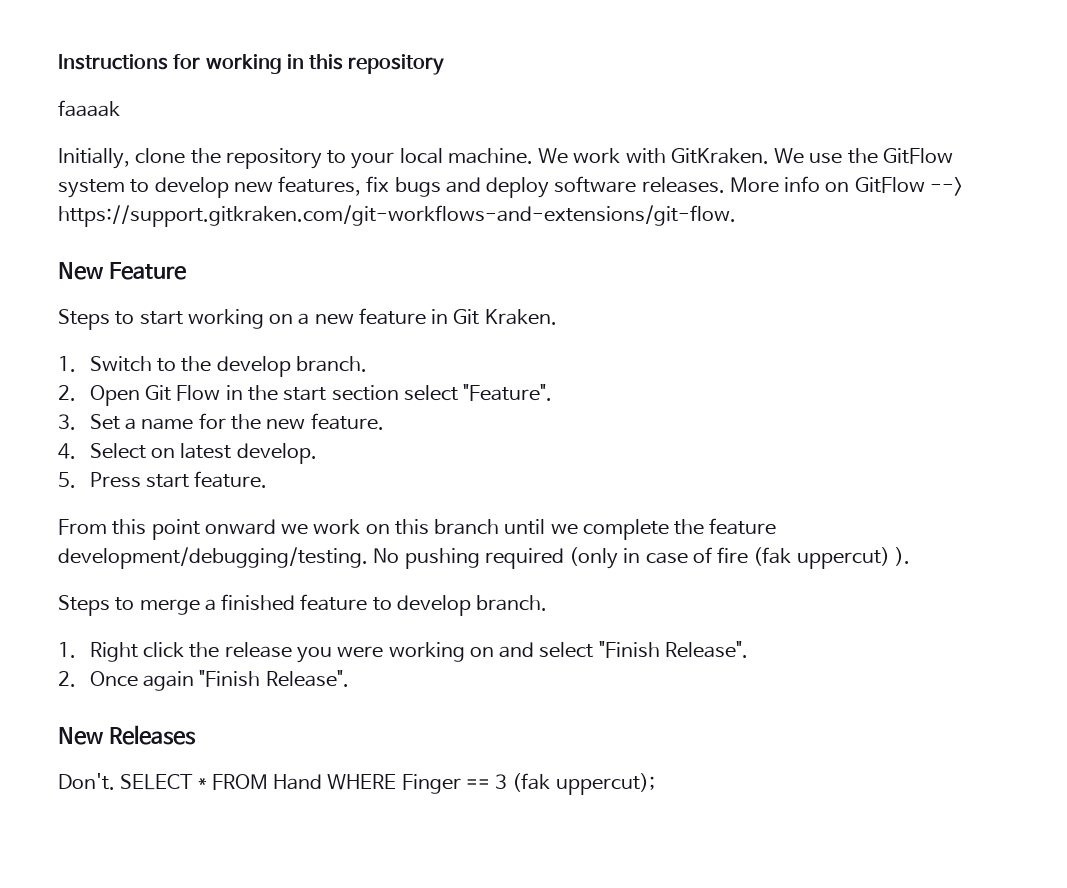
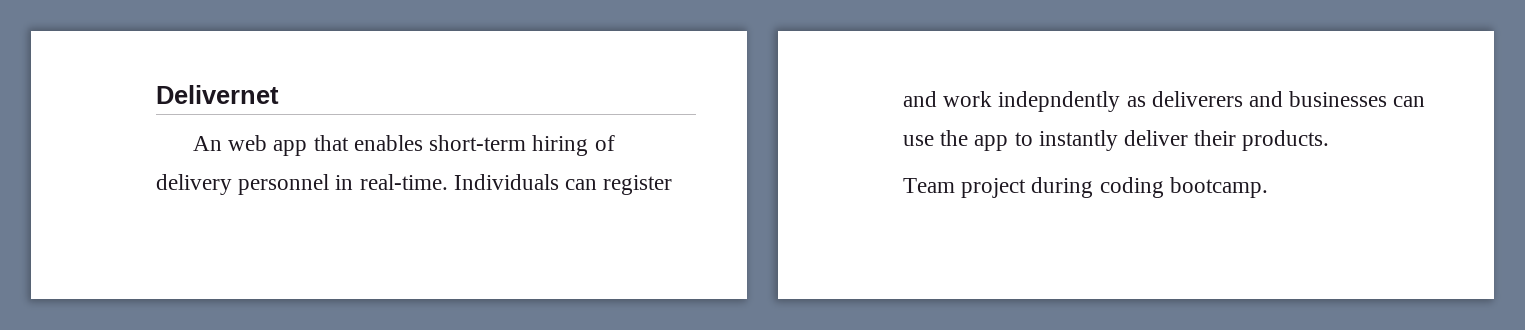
[58,54,445,75] [58,100,120,117] [58,148,953,169] [58,176,963,198] [58,205,736,227] [58,262,187,280] [58,308,557,330] [58,356,368,377] [58,384,553,406] [58,413,384,430] [58,443,317,464] [58,471,268,488] [58,518,777,540] [58,547,910,569] [58,594,548,616] [58,641,748,663] [58,670,349,691] [58,725,196,745] [58,773,655,795] Instructions for working in this repository // faaaak // Initially, clone the repository to your local machine. We work with GitKraken. We use the GitFlow system to develop new features, fix bugs and deploy software releases. More info on GitFlow --> https://support.gitkraken.com/git-workflows-and-extensions/git-flow. // New Feature // Steps to start working on a new feature in Git Kraken. // 1. Switch to the develop branch. // 2. Open Git Flow in the start section select "Feature". // 3. Set a name for the new feature. // 4. Select on latest develop. // 5. Press start feature. // From this point onward we work on this branch until we complete the feature development/debugging/testing. No pushing required (only in case of fire (fak uppercut) ). // Steps to merge a finished feature to develop branch. // 1. Right click the release you were working on and select "Finish Release". // 2. Once again "Finish Release". // New Releases // Don't. SELECT * FROM Hand WHERE Finger == 3 (fak uppercut); -> [156,85,279,104] [193,135,615,156] [156,174,673,195] [903,91,1426,112] [903,130,1330,151] [903,177,1268,198] Delivernet // An web app that enables short-term hiring of delivery personnel in real-time. Individuals can register and work indepndently as deliverers and businesses can use the app to instantly deliver their products. // Team project during coding bootcamp.

